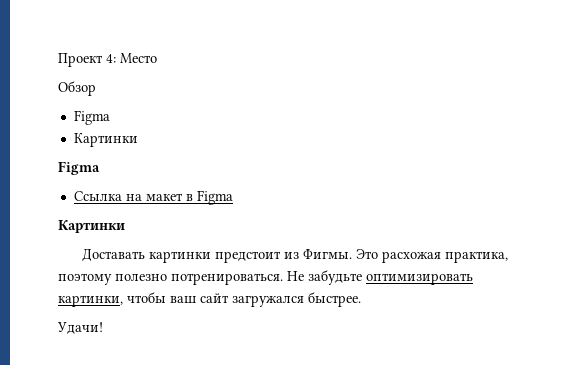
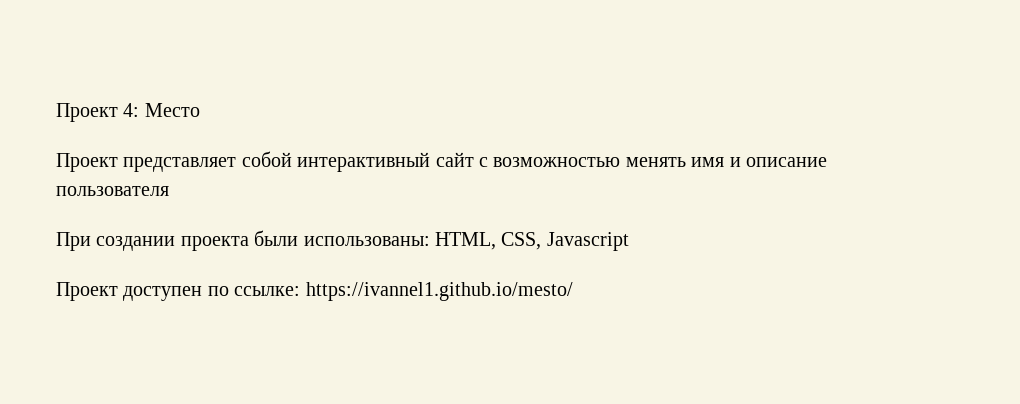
[58,81,96,96] [73,110,110,125] [73,133,138,147] [58,161,100,175] [73,190,233,205] [58,220,125,233] [82,248,509,263] [58,270,473,285] [58,292,361,307] [57,322,103,334] Обзор // Figma // Картинки // Figma // Ссылка на макет в Figma // Картинки // Доставать картинки предстоит из Фигмы. Это расхожая практика, поэтому полезно потренироваться. Не забудьте оптимизировать картинки, чтобы ваш сайт загружался быстрее. // Удачи! -> [56,151,827,172] [56,186,169,196] [56,230,629,251] [56,282,573,301] Проект представляет собой интерактивный сайт с возможностью менять имя и описание пользователя // При создании проекта были использованы: HTML, CSS, Javascript // Проект доступен по ссылке: https://ivannel1.github.io/mesto/

